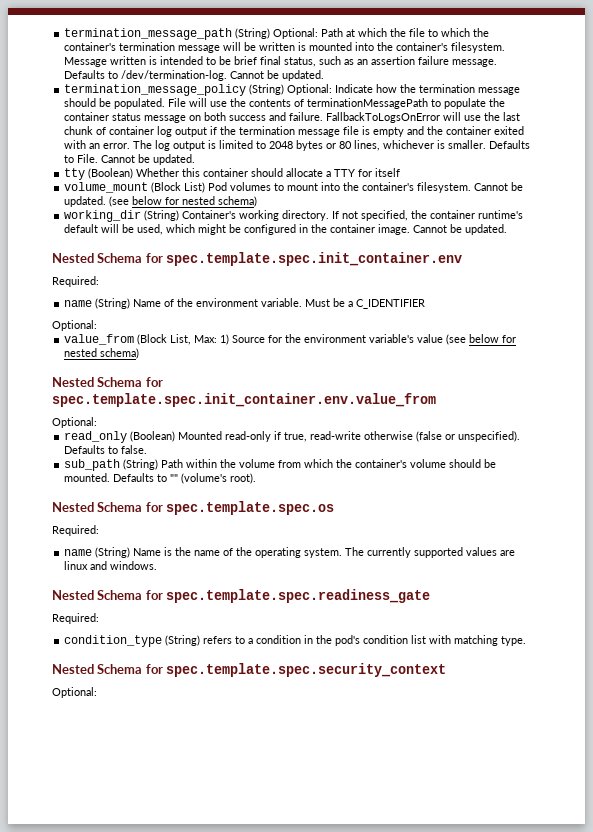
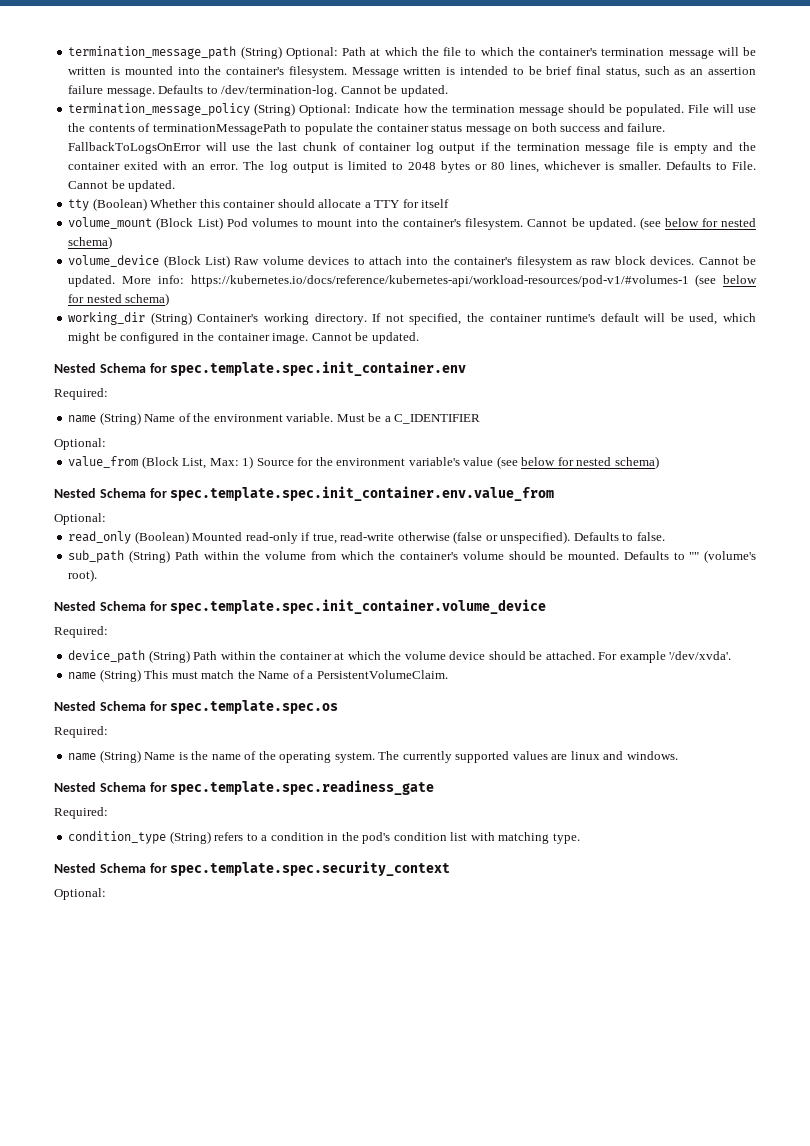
(258, 201) none -> [68,255,756,268] [68,274,757,287] [68,293,170,306] // volume_device (Block List) Raw volume devices to attach into the container's filesystem as raw block devices. Cannot be updated. More info: https://kubernetes.io/docs/reference/kubernetes-api/workload-resources/pod-v1/#volumes-1 (see below for nested schema)
(257, 478) none -> [54,599,547,614] [54,626,108,638] [68,650,732,663] [68,669,448,682] // Nested Schema for spec.template.spec.init_container.volume_device // Required: // device_path (String) Path within the container at which the volume device should be attached. For example '/dev/xvda'. // name (String) This must match the Name of a PersistentVolumeClaim.

